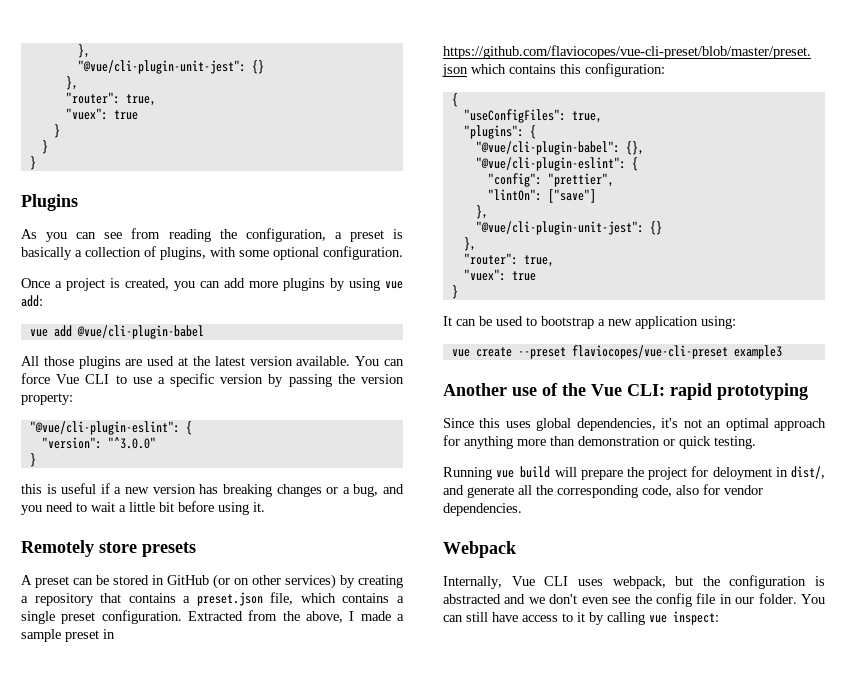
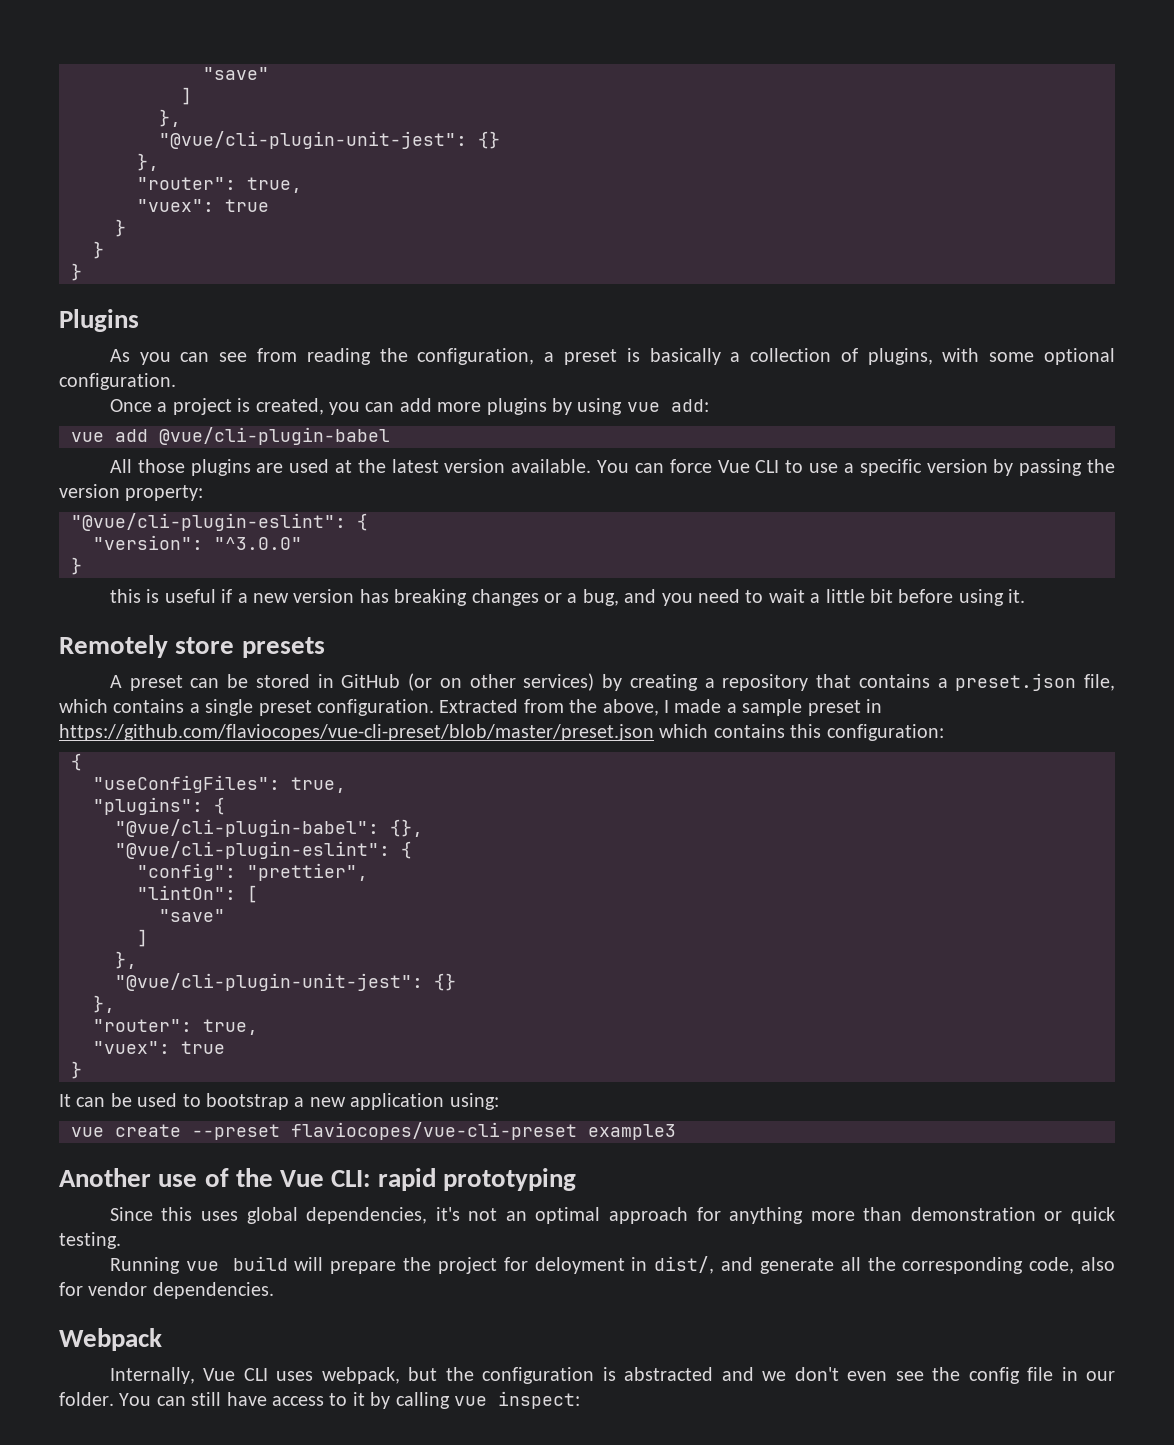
(77, 51) none -> [203,67,269,80] [181,87,192,105] "save" // ] //
[547,189,596,203] ["save"] -> [247,885,258,903] [159,909,225,922] [137,929,148,947] [ // "save" // ]

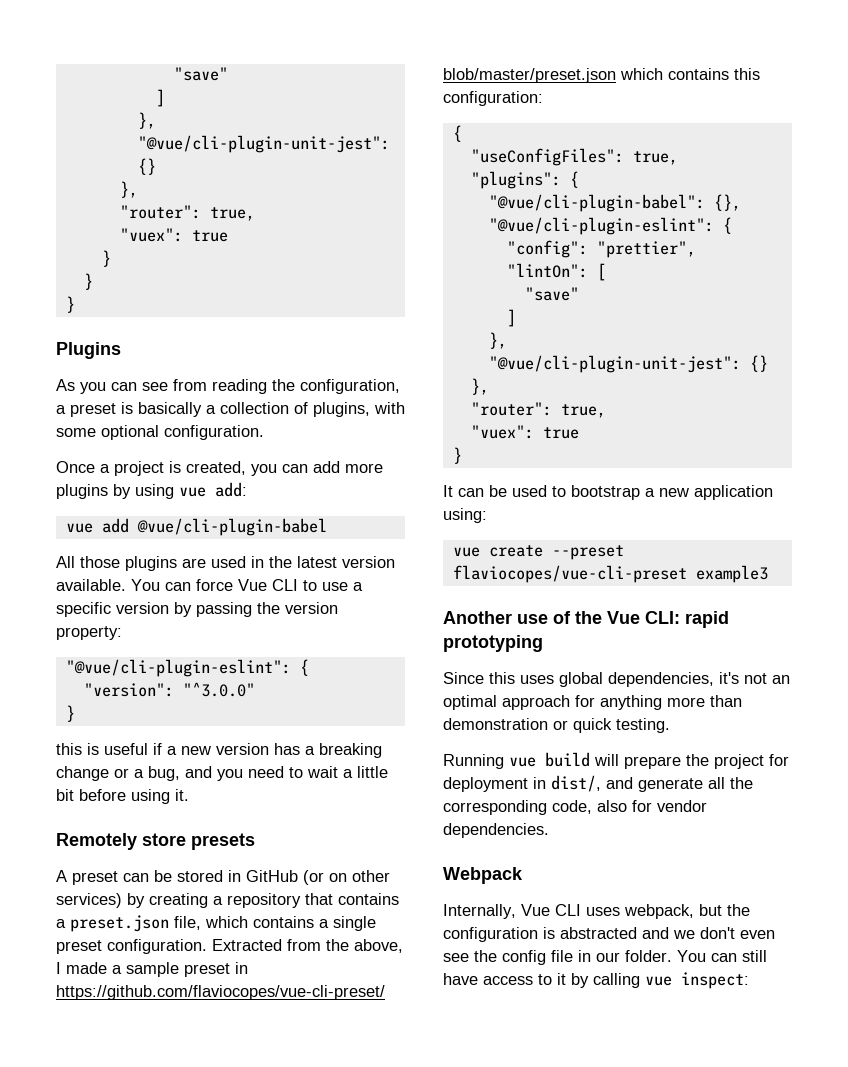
[335,460,353,473] at -> [251,556,264,568] in
[394,589,539,606] breaking changes -> [305,743,382,758] [56,766,109,781] a breaking change
[534,1257,625,1274] deloyment -> [443,777,528,792] deployment

